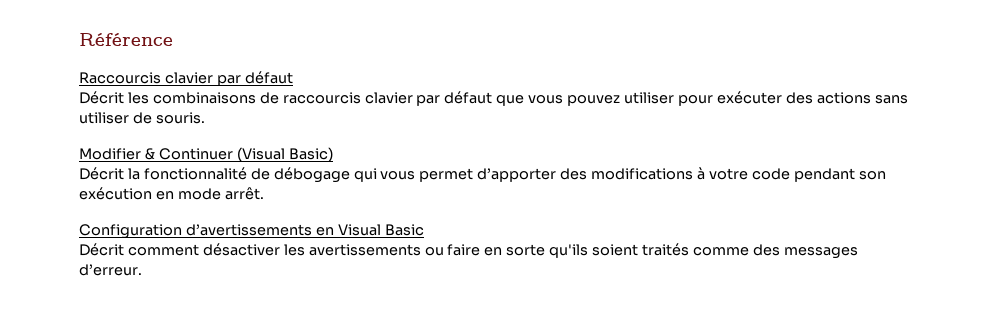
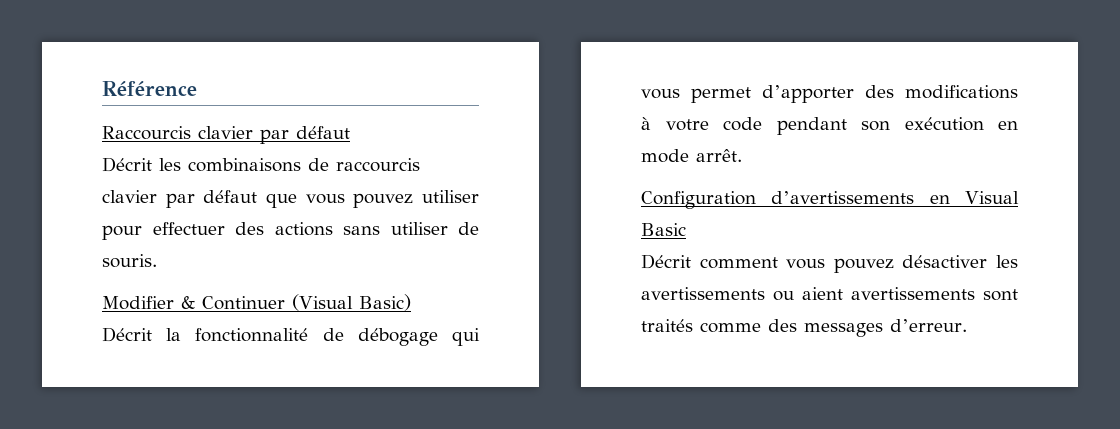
[716,91,782,104] exécuter -> [152,222,225,235] effectuer
(199, 250) none -> [786,258,894,273] vous pouvez
[447,244,639,258] faire en sorte qu'ils soient -> [802,287,1018,301] aient avertissements sont

